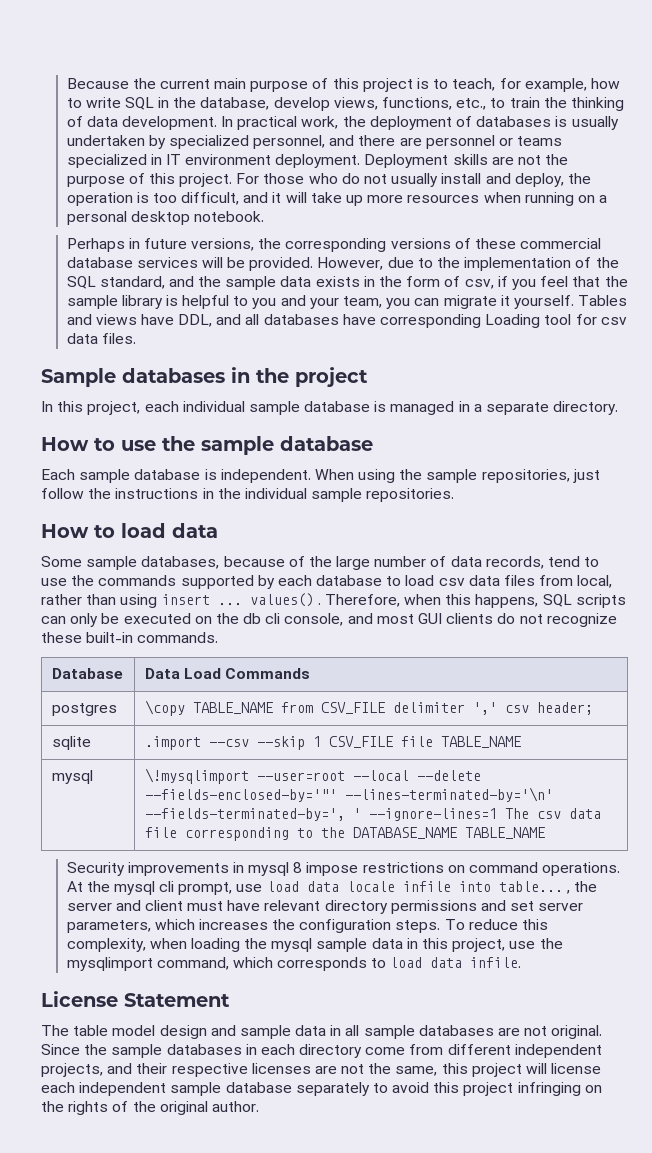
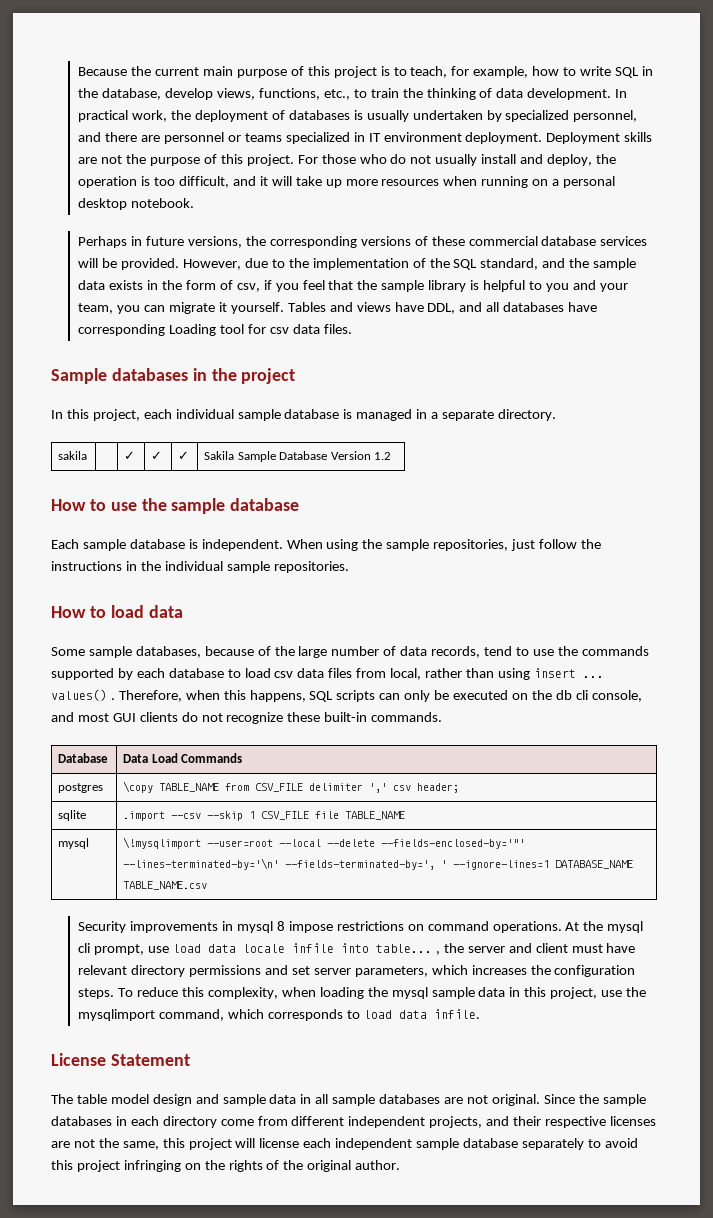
(619, 408) none -> [58,451,88,460] [124,451,136,460] [151,451,163,460] [178,451,190,460] [204,451,392,462] // sakila | | ✓ | ✓ | ✓ | Sakila Sample Database Version 1.2
[504,808,601,819] [144,827,545,841] The csv data file corresponding to the DATABASE_NAME TABLE_NAME -> [555,860,634,869] [123,881,208,890] DATABASE_NAME TABLE_NAME.csv

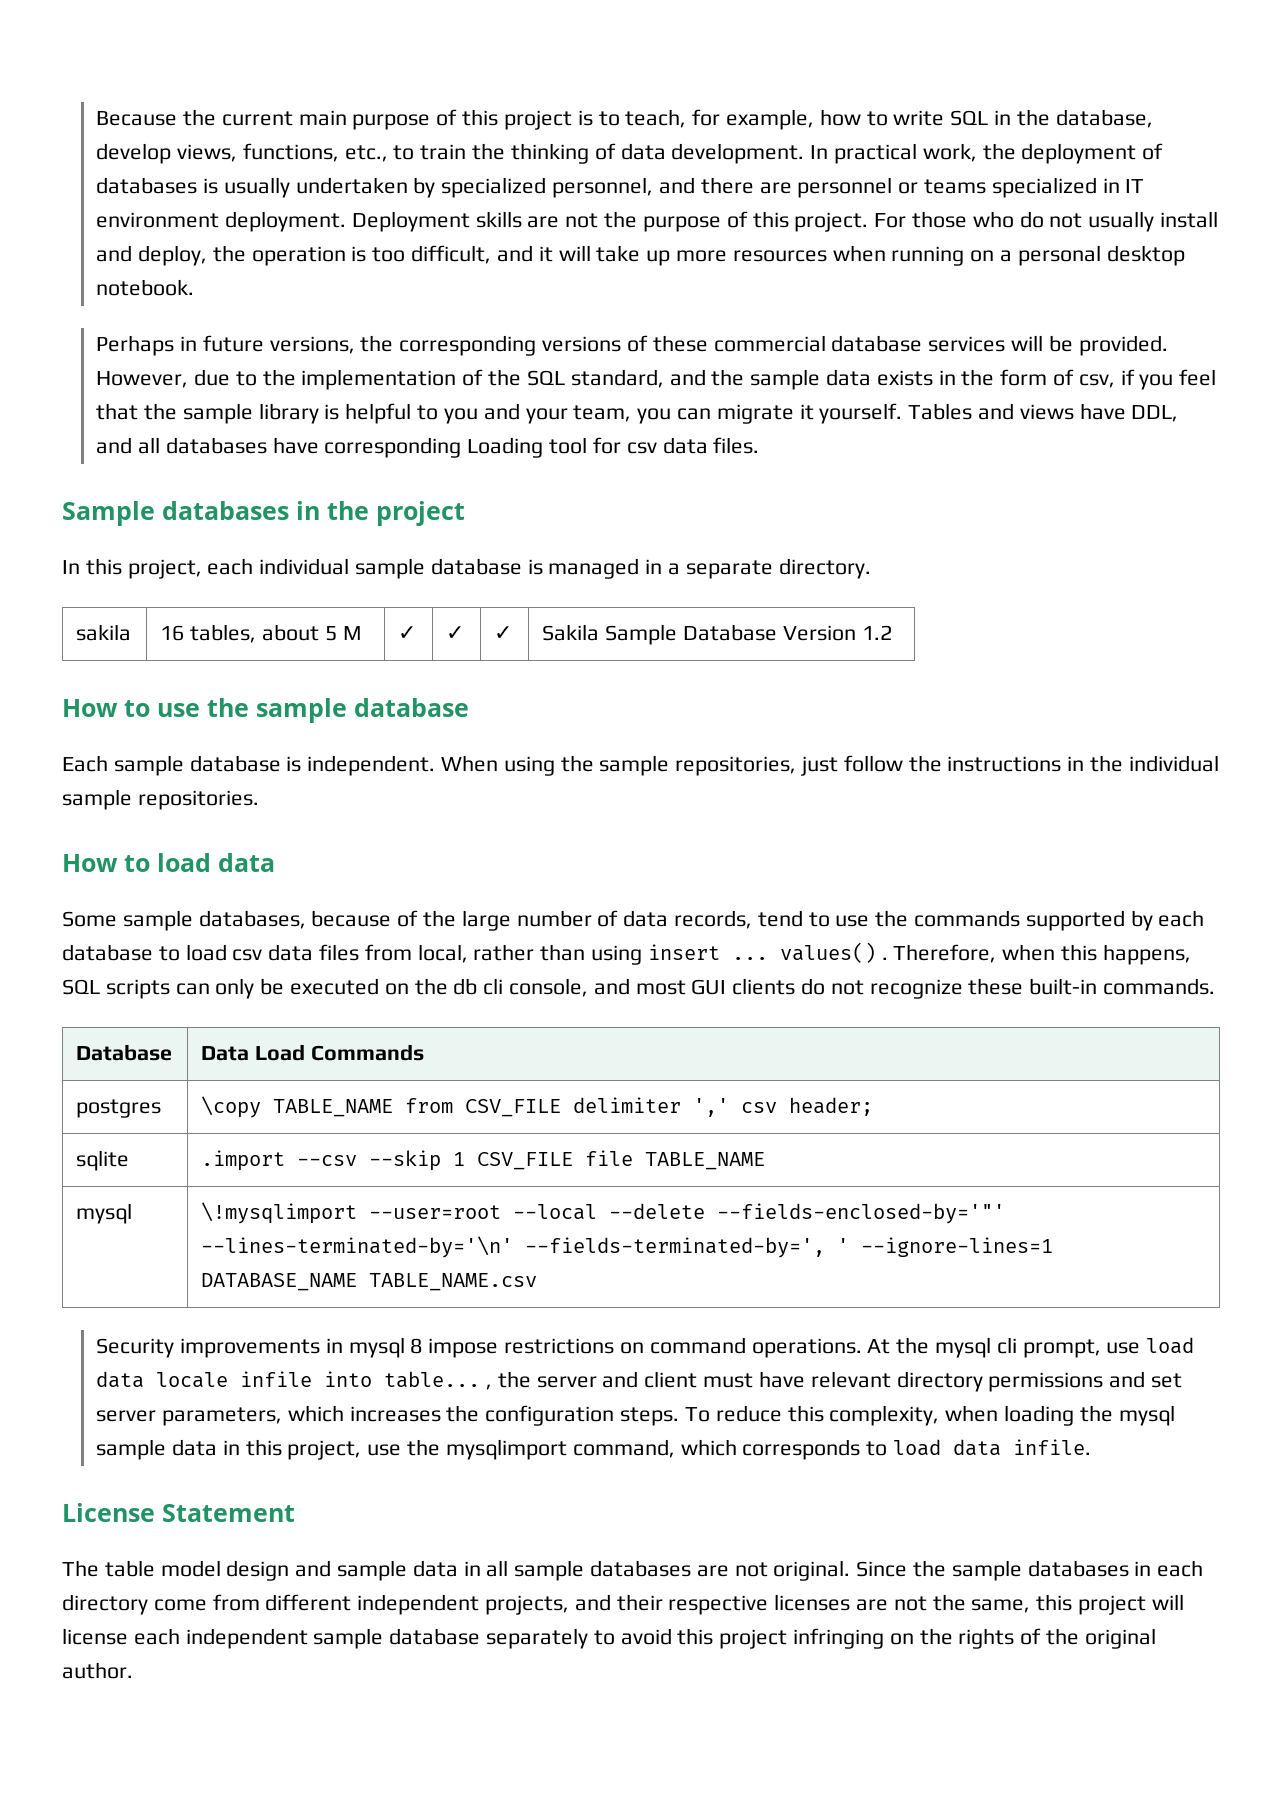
(88, 455) none -> [160,624,362,643] 16 tables, about 5 M

